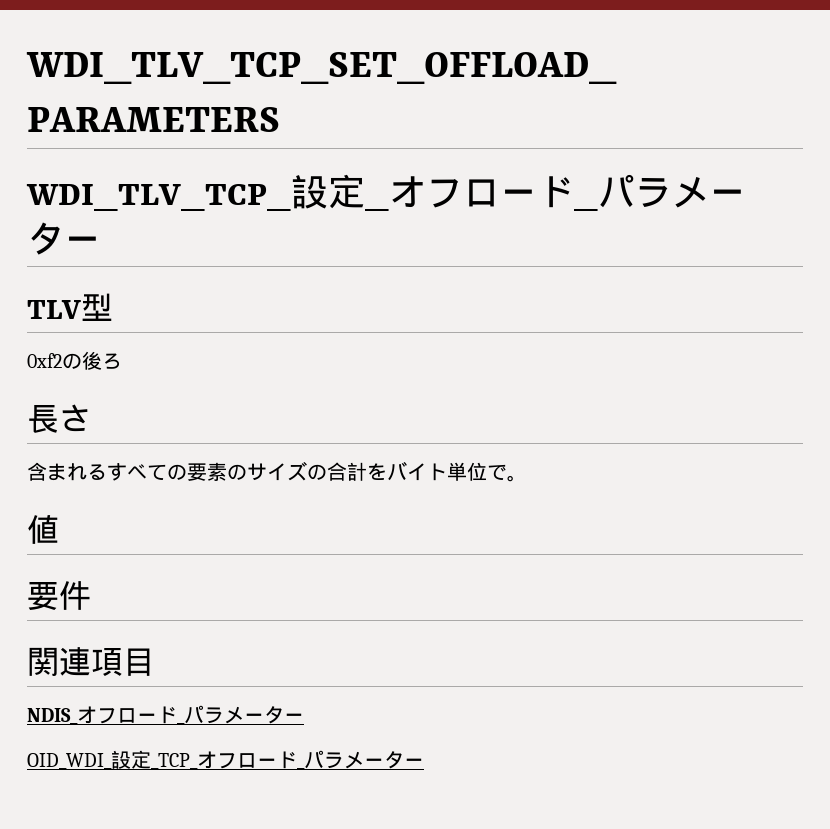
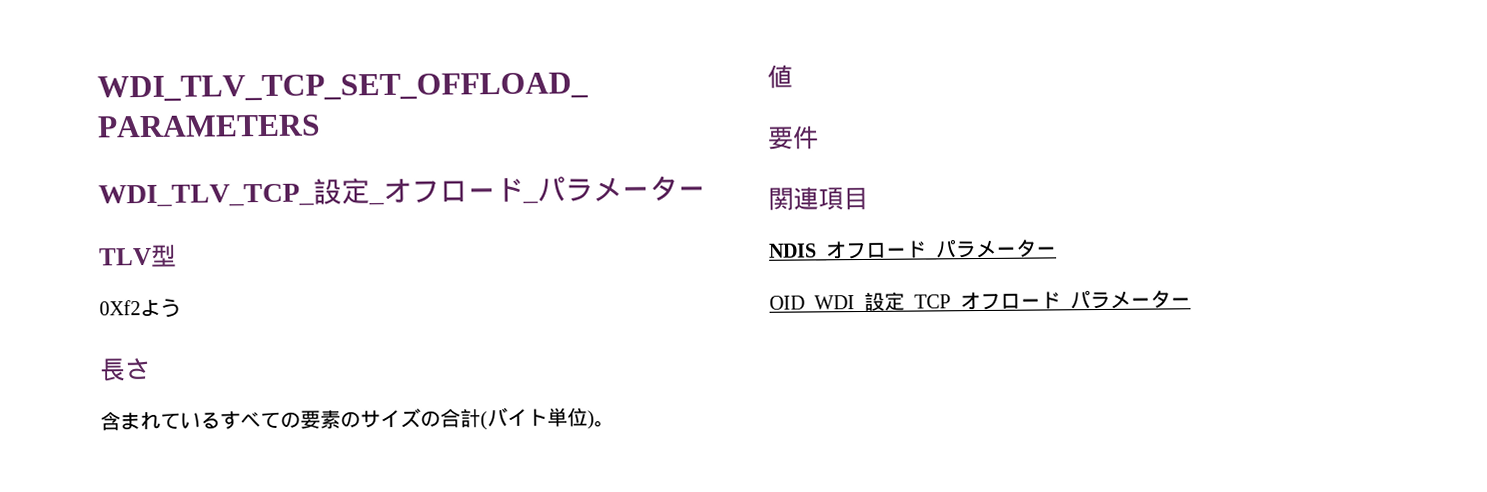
[27,351,122,370] 0xf2の後ろ -> [99,298,181,318] 0Xf2よう
(87, 472) none -> [160,412,201,430] てい
[367,463,387,481] を -> [480,411,488,431] (
[487,464,507,481] で -> [587,410,595,430] )

